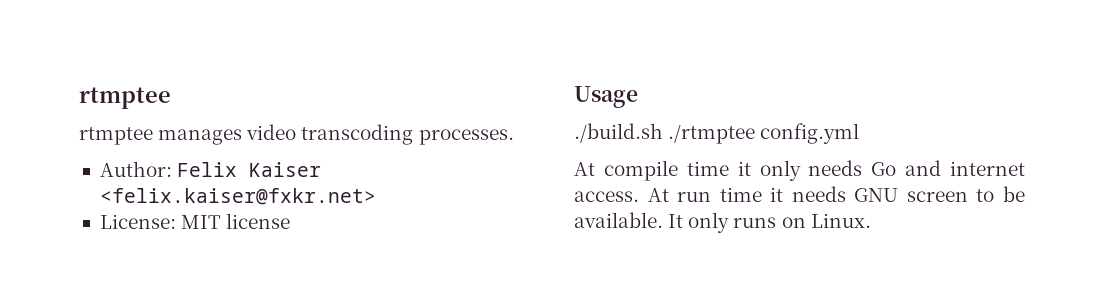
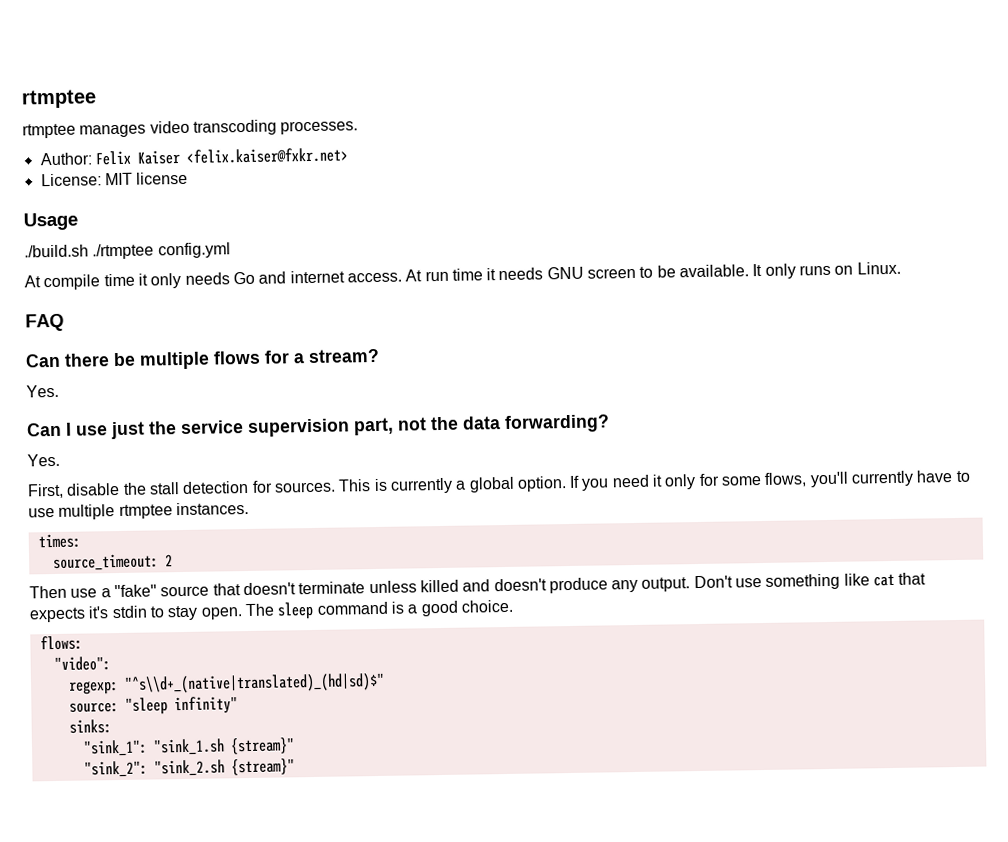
(871, 220) none -> [25,313,64,332] [25,348,380,370] [26,384,59,398] [26,414,610,440] [27,453,60,467] [27,470,971,499] [28,501,249,520] [37,533,81,549] [52,553,173,572] [29,572,927,599] [29,599,513,623] [39,635,83,651] [53,656,111,672] [67,672,385,695] [68,696,238,715] [68,719,112,734] [82,737,295,757] [83,758,295,778] // FAQ // Can there be multiple flows for a stream? // Yes. // Can I use just the service supervision part, not the data forwarding? // Yes. // First, disable the stall detection for sources. This is currently a global option. If you need it only for some flows, you'll currently have to use multiple rtmptee instances. // times: // source_timeout: 2 // Then use a "fake" source that doesn't terminate unless killed and doesn't produce any output. Don't use something like cat that expects it's stdin to stay open. The sleep command is a good choice. // flows: // "video": // regexp: "^s\\d+_(native|translated)_(hd|sd)$" // source: "sleep infinity" // sinks: // "sink_1": "sink_1.sh {stream}" // "sink_2": "sink_2.sh {stream}"

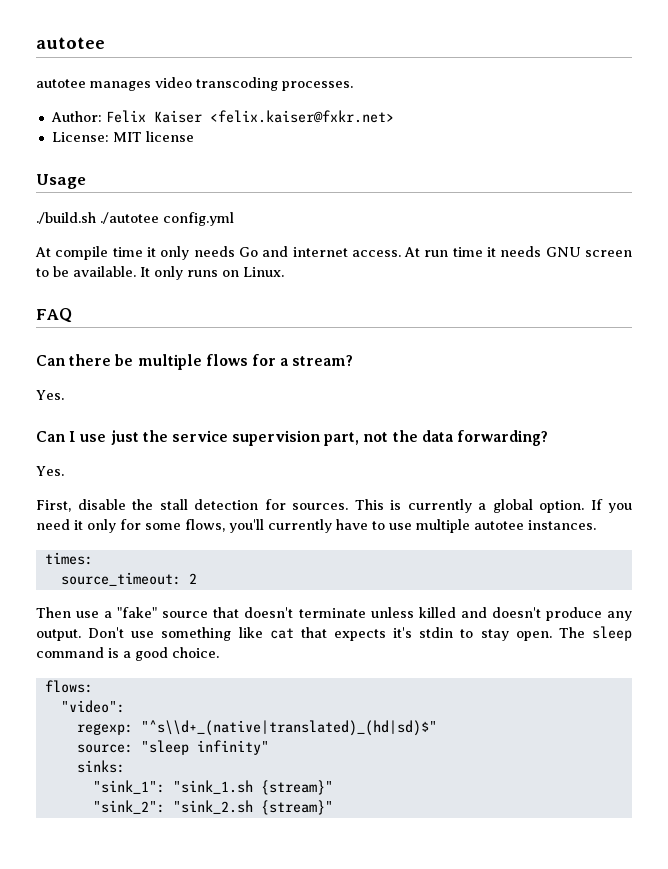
[21,89,97,109] [22,123,76,139] rtmptee // rtmptee -> [36,37,105,49] [36,79,86,88] autotee // autotee
[92,243,155,260] ./rtmptee -> [100,212,159,224] ./autotee
[118,504,173,520] rtmptee -> [474,521,524,530] autotee

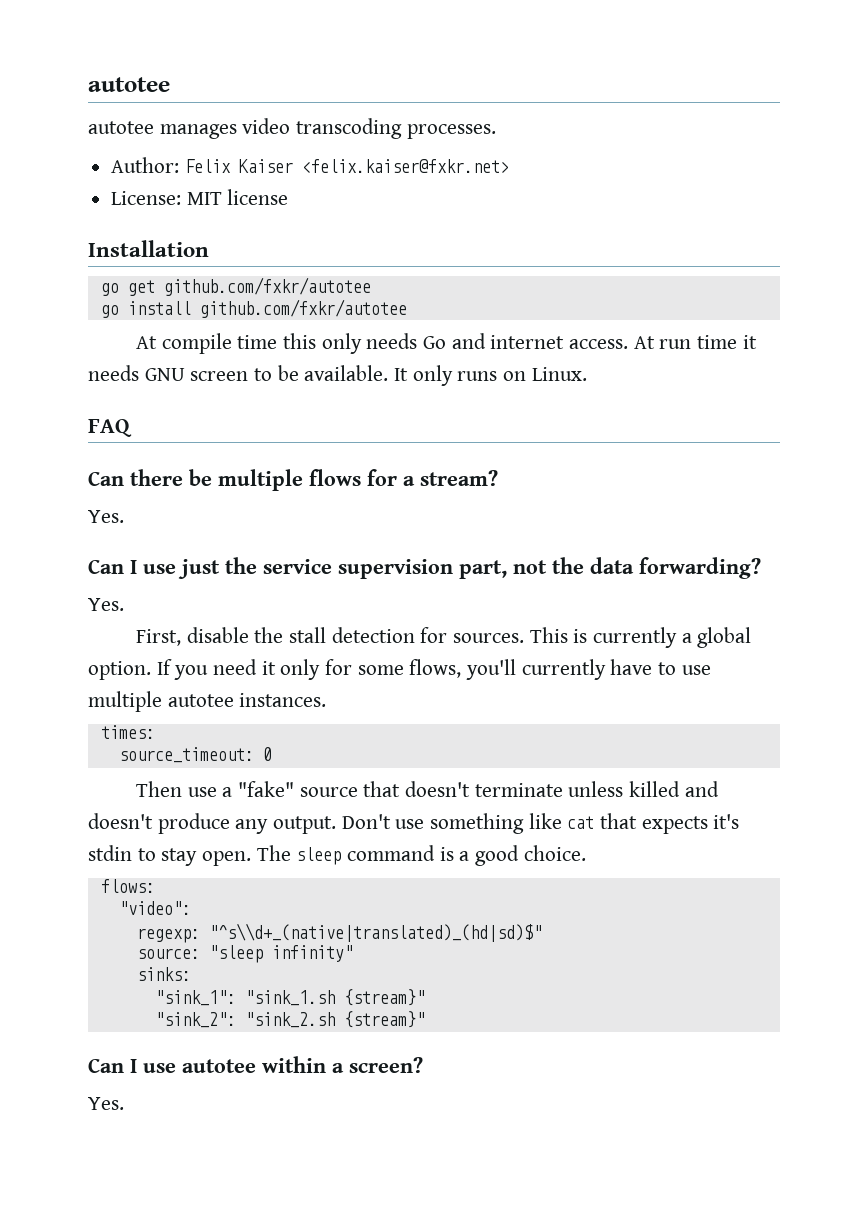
[36,174,86,189] [36,212,234,226] Usage // ./build.sh ./autotee config.yml -> [88,240,209,257] [100,277,371,296] [100,299,407,318] Installation // go get github.com/fxkr/autotee // go install github.com/fxkr/autotee
[146,247,156,257] it -> [283,333,317,349] this
[188,573,197,584] 2 -> [262,747,272,761] 0
(333, 807) none -> [88,1056,423,1073] [88,1097,124,1110] // Can I use autotee within a screen? // Yes.

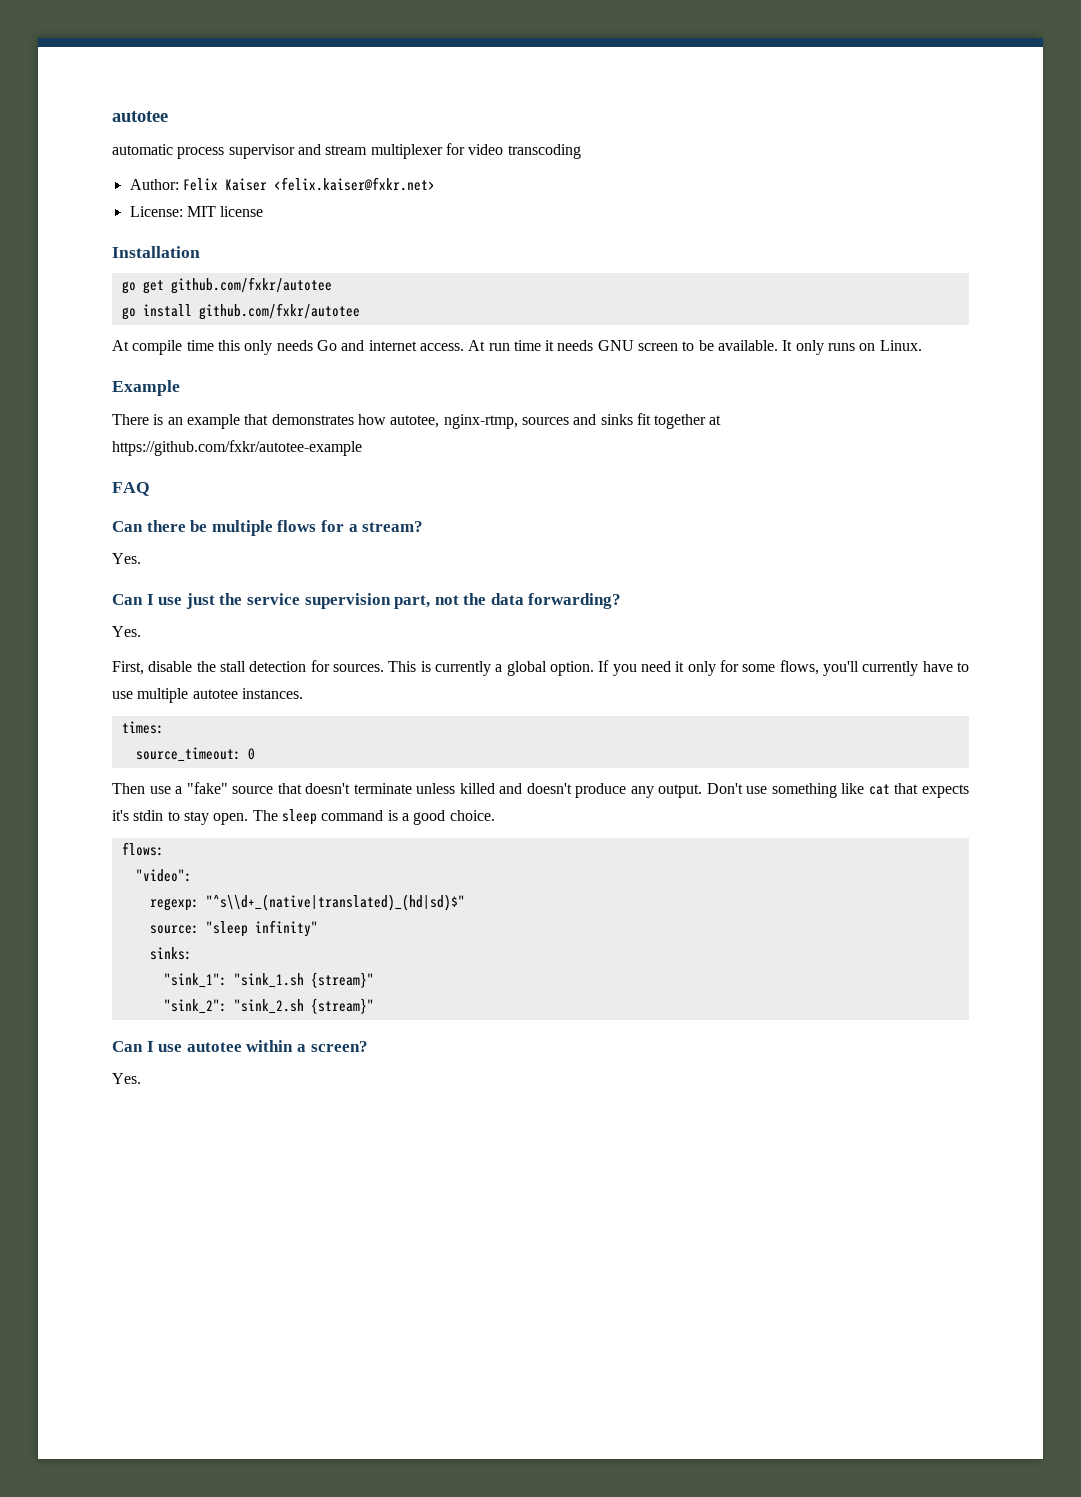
[88,121,237,139] autotee manages -> [112,143,465,159] automatic process supervisor and stream multiplexer for
[406,124,496,139] processes. -> (581, 151) none
(587, 374) none -> [112,380,180,396] [112,413,722,429] [112,440,362,456] // Example // There is an example that demonstrates how autotee, nginx-rtmp, sources and sinks fit together at https://github.com/fxkr/autotee-example

